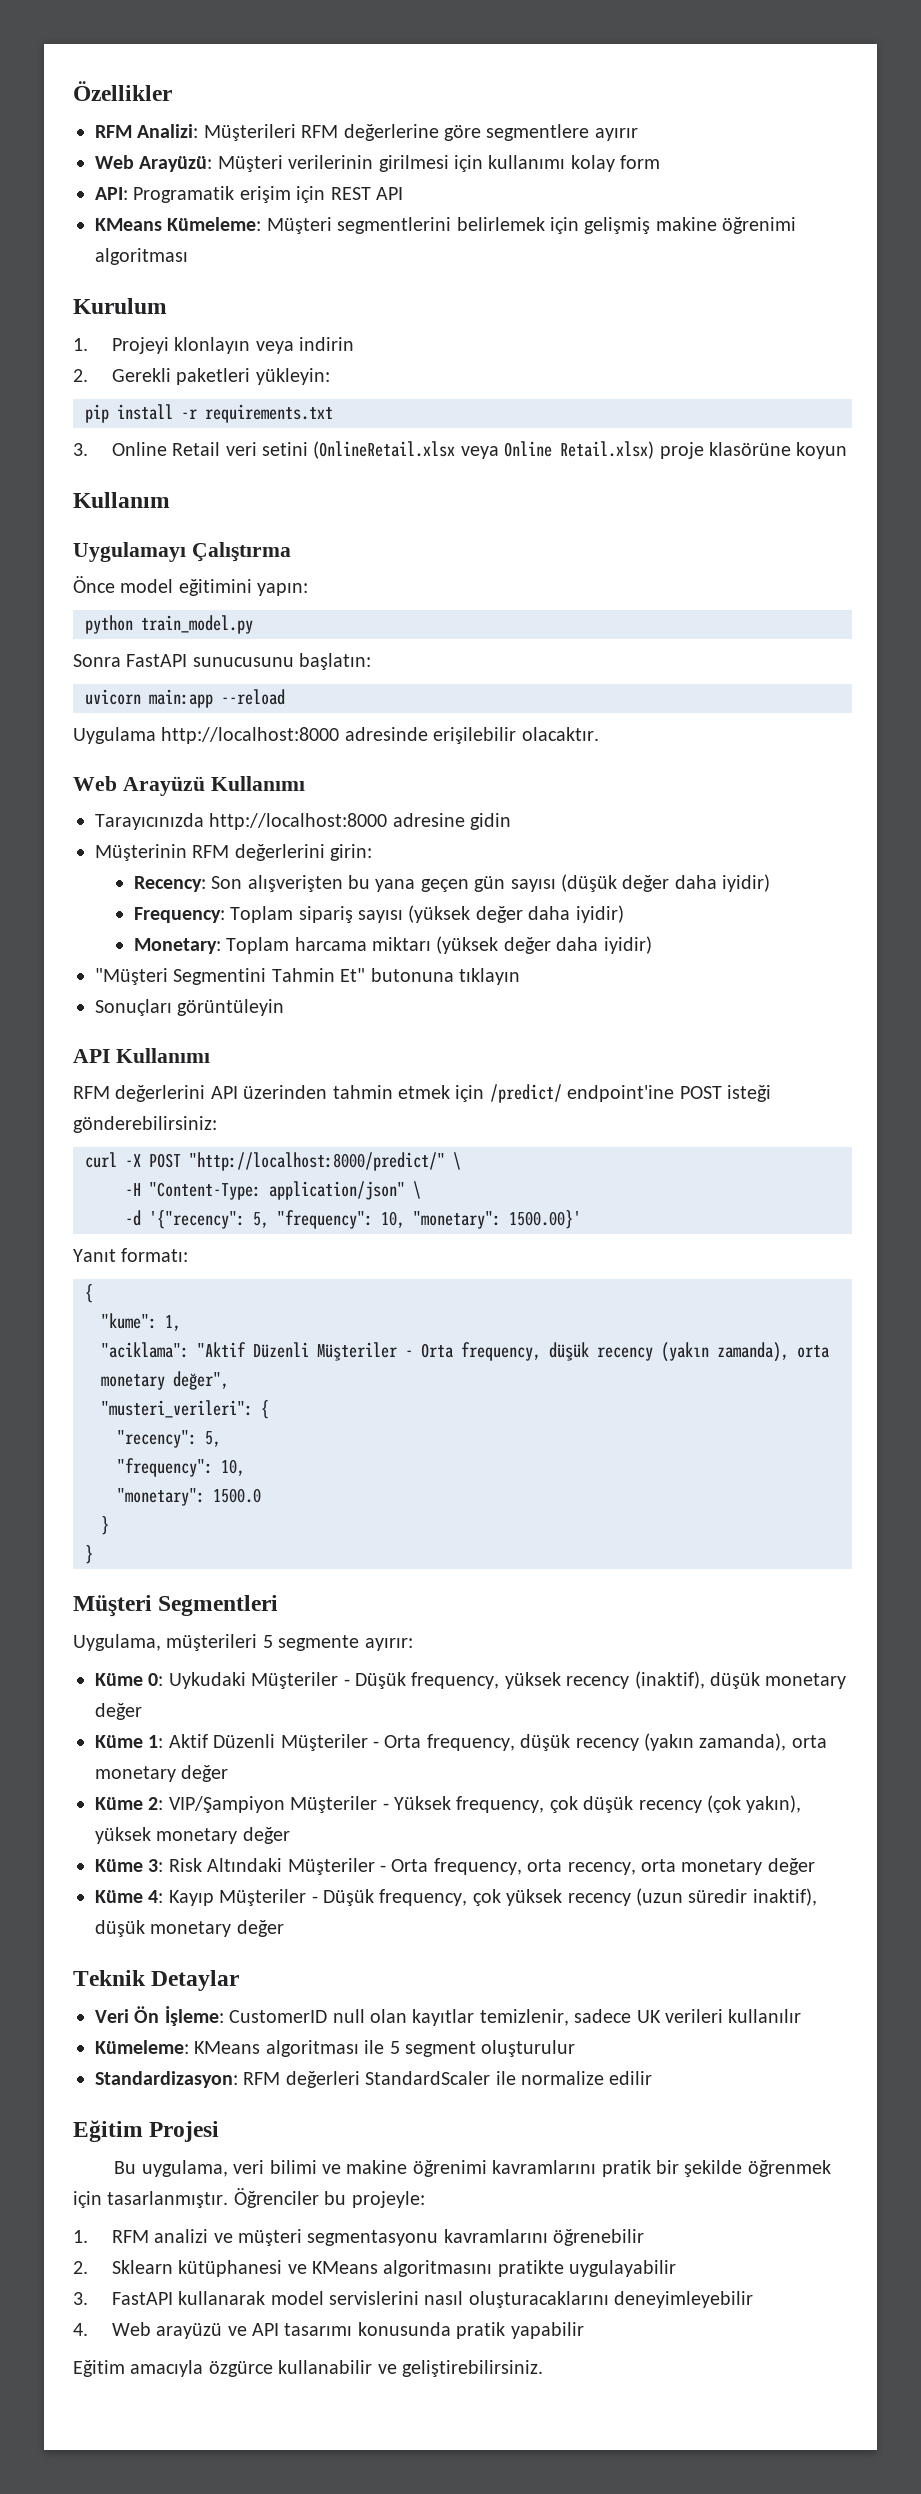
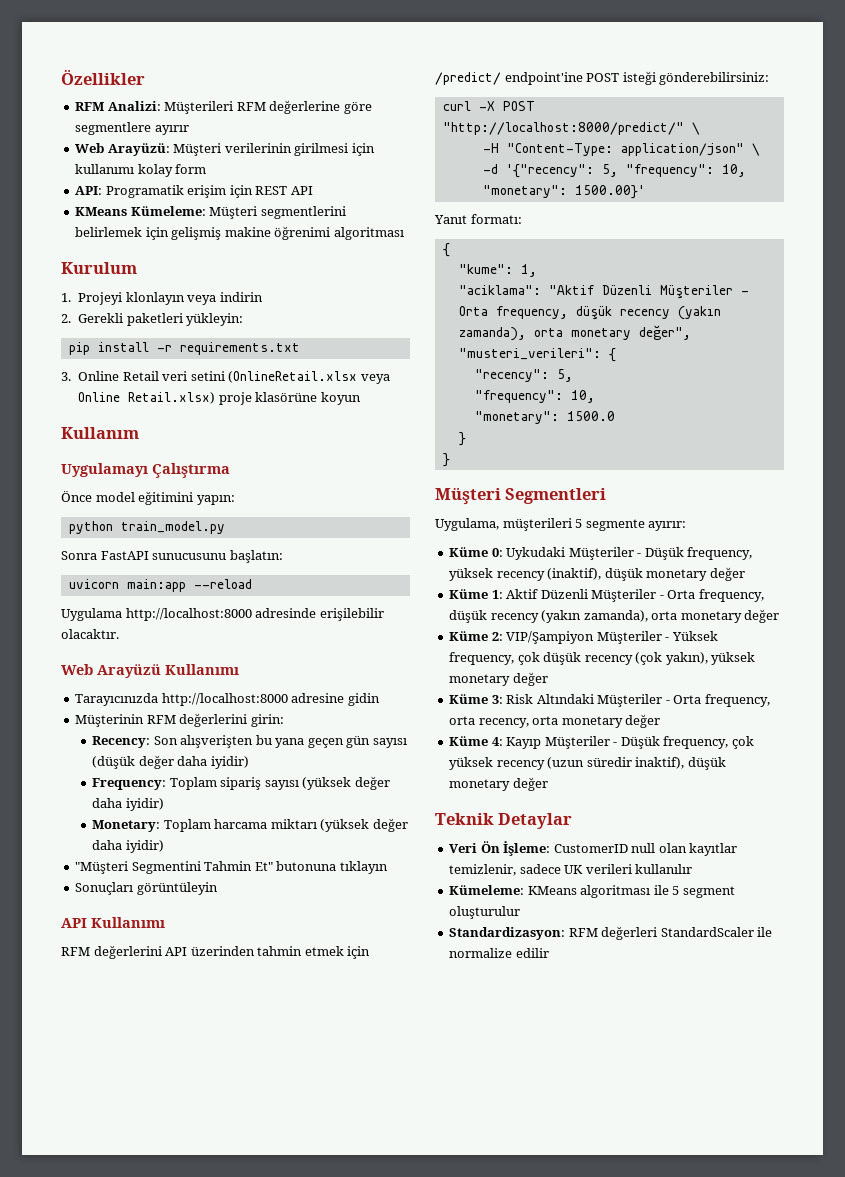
[73,2120,220,2142] [114,2160,831,2177] [73,2188,425,2208] [73,2229,645,2246] [73,2260,677,2277] [73,2291,754,2308] [73,2322,584,2339] [73,2360,543,2377] // Eğitim Projesi // Bu uygulama, veri bilimi ve makine öğrenimi kavramlarını pratik bir şekilde öğrenmek için tasarlanmıştır. Öğrenciler bu projeyle: // 1. RFM analizi ve müşteri segmentasyonu kavramlarını öğrenebilir // 2. Sklearn kütüphanesi ve KMeans algoritmasını pratikte uygulayabilir // 3. FastAPI kullanarak model servislerini nasıl oluşturacaklarını deneyimleyebilir // 4. Web arayüzü ve API tasarımı konusunda pratik yapabilir // Eğitim amacıyla özgürce kullanabilir ve geliştirebilirsiniz. -> (549, 953) none

